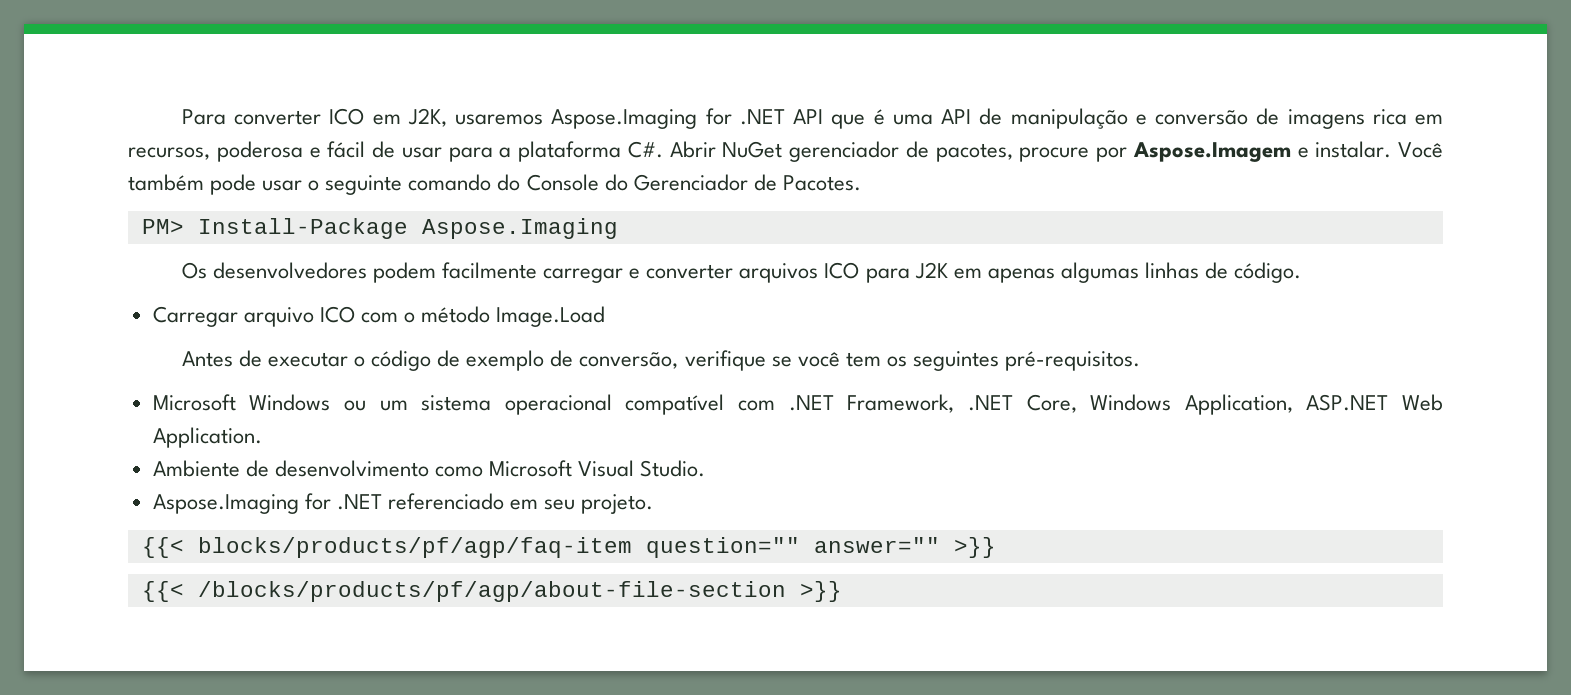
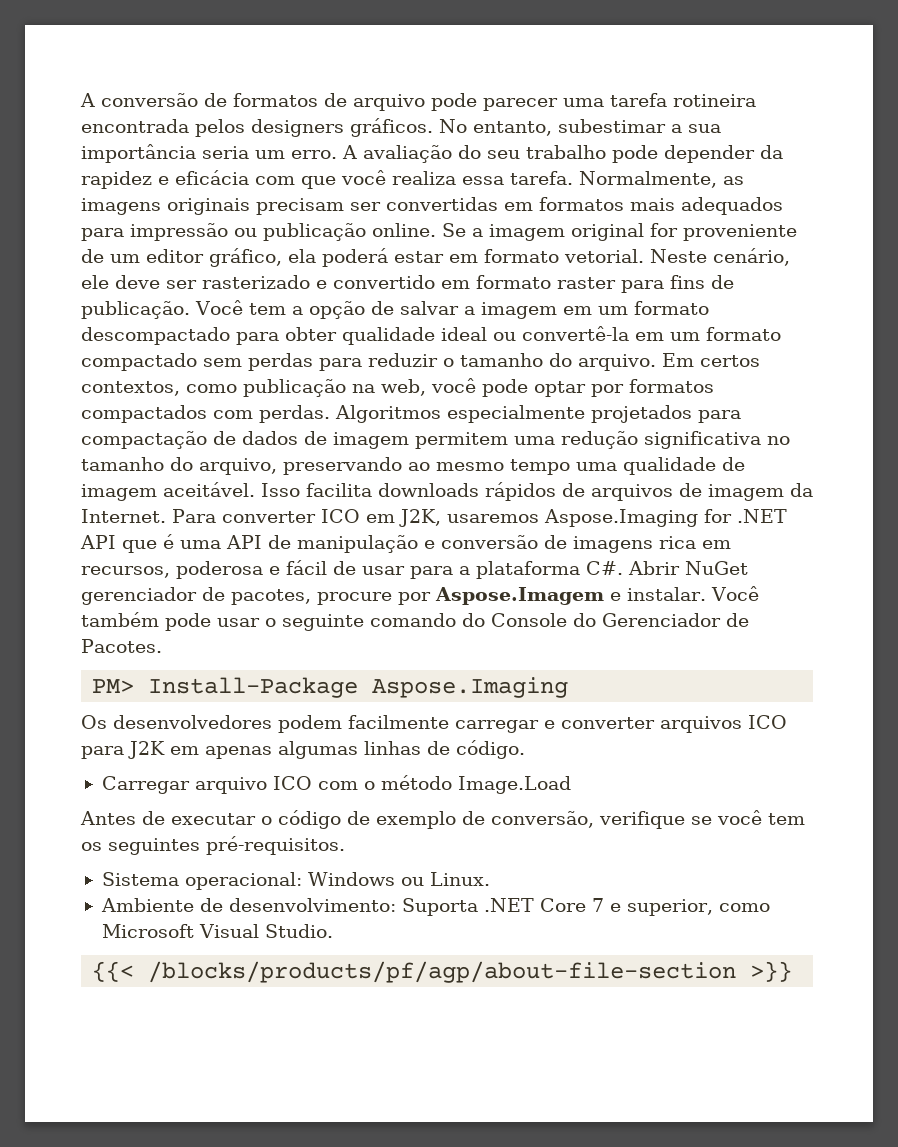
(181, 117) none -> [80,93,756,111] [81,118,721,137] [81,144,783,163] [81,170,744,189] [81,197,783,215] [81,223,797,241] [81,248,790,267] [81,275,734,293] [81,300,709,319] [81,326,781,345] [81,353,760,371] [81,378,714,397] [81,405,741,423] [81,431,790,449] [81,457,745,475] [81,482,813,501] [81,509,166,523] A conversão de formatos de arquivo pode parecer uma tarefa rotineira encontrada pelos designers gráficos. No entanto, subestimar a sua importância seria um erro. A avaliação do seu trabalho pode depender da rapidez e eficácia com que você realiza essa tarefa. Normalmente, as imagens originais precisam ser convertidas em formatos mais adequados para impressão ou publicação online. Se a imagem original for proveniente de um editor gráfico, ela poderá estar em formato vetorial. Neste cenário, ele deve ser rasterizado e convertido em formato raster para fins de publicação. Você tem a opção de salvar a imagem em um formato descompactado para obter qualidade ideal ou convertê-la em um formato compactado sem perdas para reduzir o tamanho do arquivo. Em certos contextos, como publicação na web, você pode optar por formatos compactados com perdas. Algoritmos especialmente projetados para compactação de dados de imagem permitem uma redução significativa no tamanho do arquivo, preservando ao mesmo tempo uma qualidade de imagem aceitável. Isso facilita downloads rápidos de arquivos de imagem da Internet.
[152,394,1443,415] [152,427,262,448] [152,460,706,477] [152,493,654,514] [141,537,996,558] Microsoft Windows ou um sistema operacional compatível com .NET Framework, .NET Core, Windows Application, ASP.NET Web Application. // Ambiente de desenvolvimento como Microsoft Visual Studio. // Aspose.Imaging for .NET referenciado em seu projeto. // {{< blocks/products/pf/agp/faq-item question="" answer="" >}} -> [101,872,490,890] [100,898,770,916] [101,924,333,938] Sistema operacional: Windows ou Linux. // Ambiente de desenvolvimento: Suporta .NET Core 7 e superior, como Microsoft Visual Studio.

